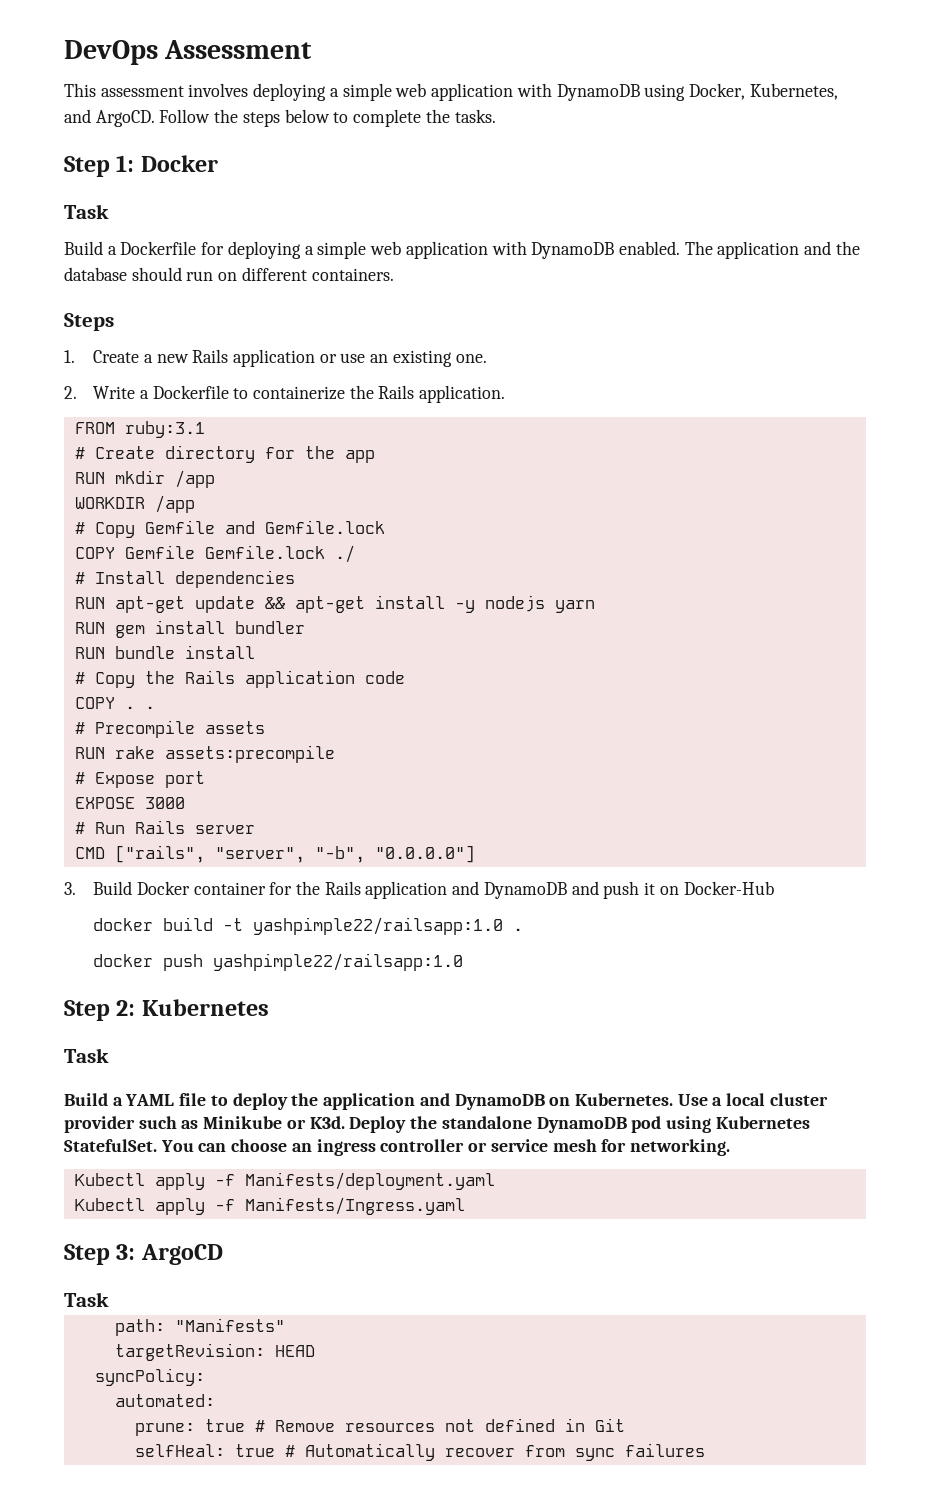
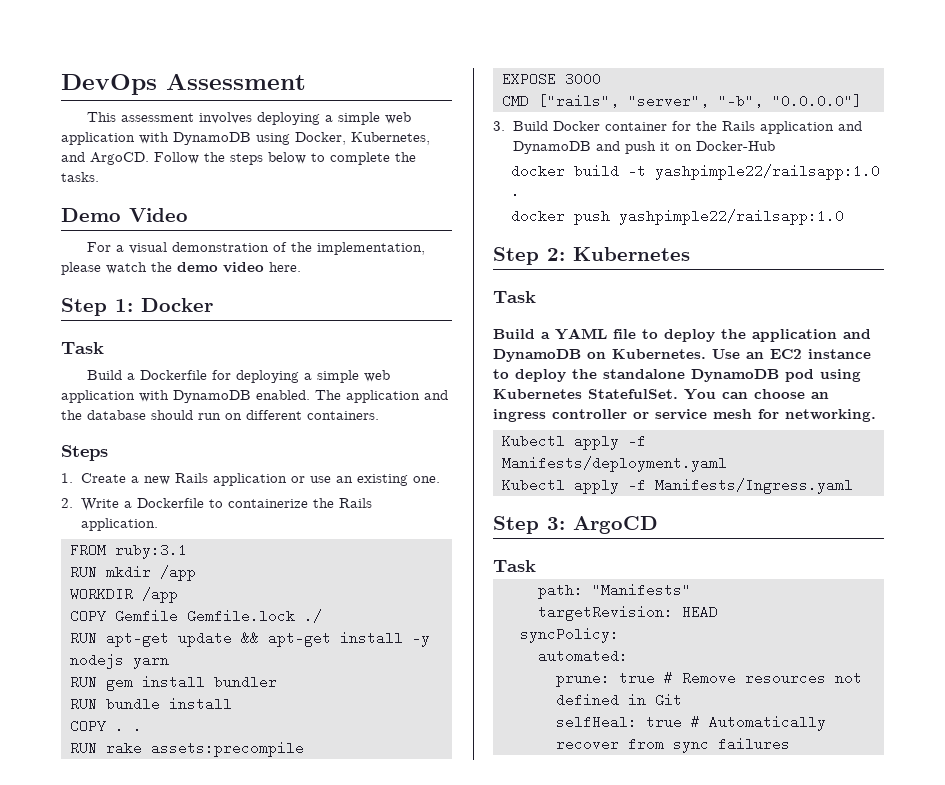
(496, 116) none -> [61,208,188,222] [86,242,425,255] [61,262,301,275] // Demo Video // For a visual demonstration of the implementation, please watch the demo video here.
[74,445,375,463] // # Create directory for the app -> (187, 551) none
[74,520,385,538] // # Copy Gemfile and Gemfile.lock -> (178, 595) none
[74,570,295,588] // # Install dependencies -> (322, 616) none
[74,670,405,688] // # Copy the Rails application code -> (232, 704) none
[74,720,265,738] // # Precompile assets -> (142, 726) none
[74,771,205,788] // # Expose port -> (304, 749) none
[74,820,255,834] // # Run Rails server -> (601, 79) none
[712,1093,828,1106] [64,1116,407,1133] a local cluster provider such as Minikube or K3d. Deploy -> [746,349,871,359] [493,369,566,382] an EC2 instance to deploy

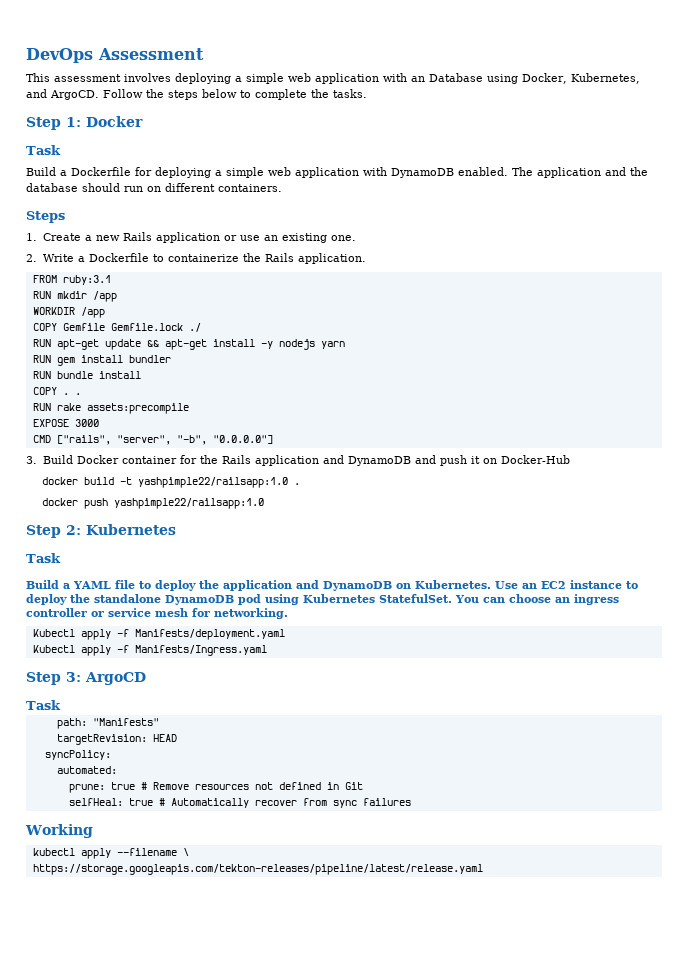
[173,132,251,145] DynamoDB -> [411,73,483,82] an Database
[61,208,188,222] [86,242,425,255] [61,262,301,275] // Demo Video // For a visual demonstration of the implementation, please watch the demo video here. -> (367, 93) none
(790, 744) none -> [25,824,93,838] [32,848,189,859] [32,864,483,875] // Working // kubectl apply --filename \ // https://storage.googleapis.com/tekton-releases/pipeline/latest/release.yaml

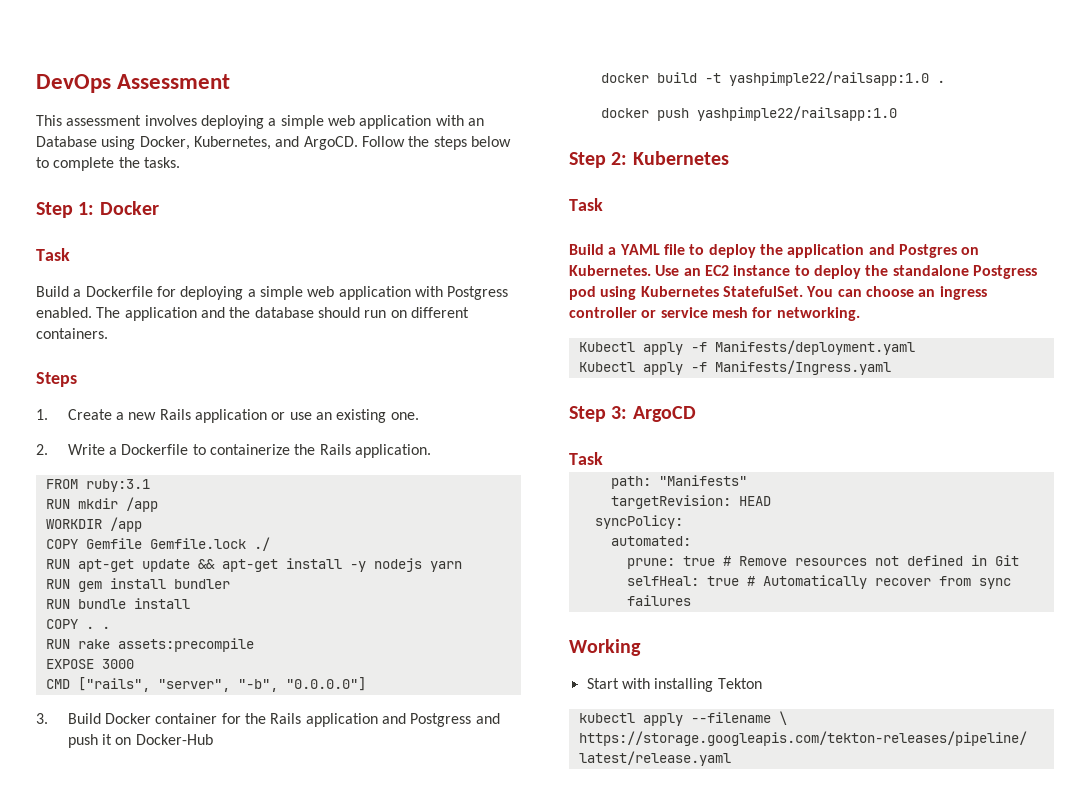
[391,168,454,178] DynamoDB -> [447,286,509,300] Postgress
[347,456,411,466] DynamoDB -> [410,713,472,727] Postgress
[323,581,392,591] DynamoDB -> [898,244,957,258] Postgres
[165,595,234,605] DynamoDB -> [972,265,1037,279] Postgress
(93, 831) none -> [586,678,762,692] // Start with installing Tekton

